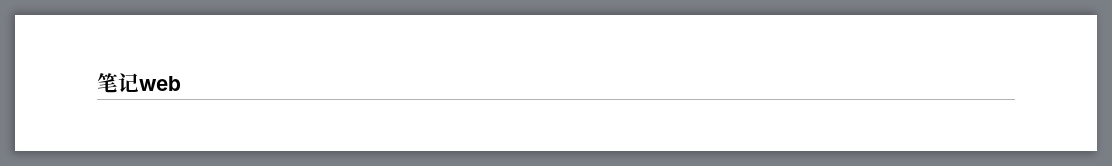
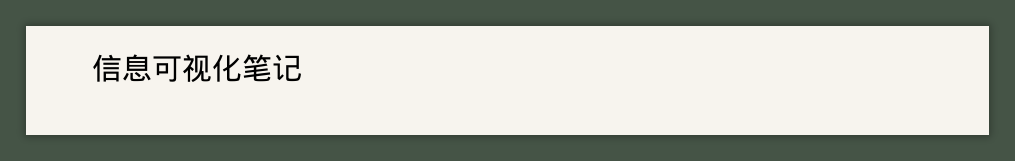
[97,73,181,93] 笔记web -> [92,54,302,83] 信息可视化笔记

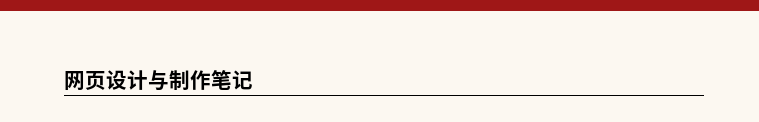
[92,54,242,83] 信息可视化 -> [64,70,211,91] 网页设计与制作

